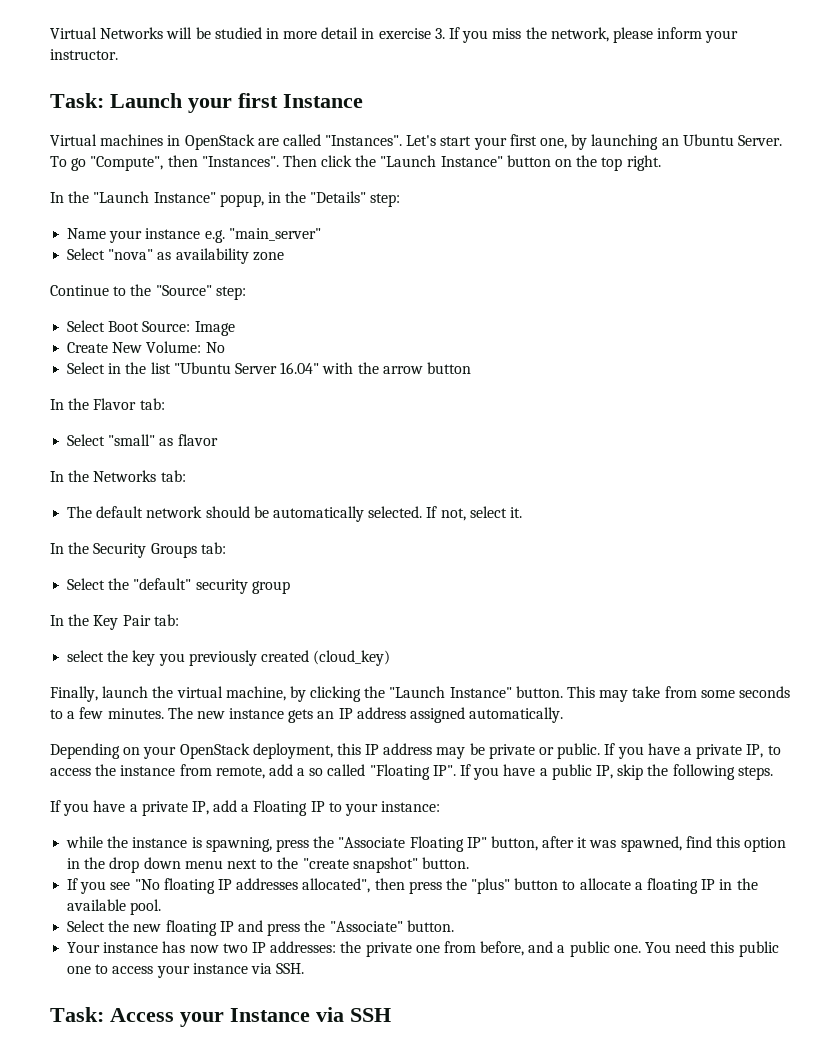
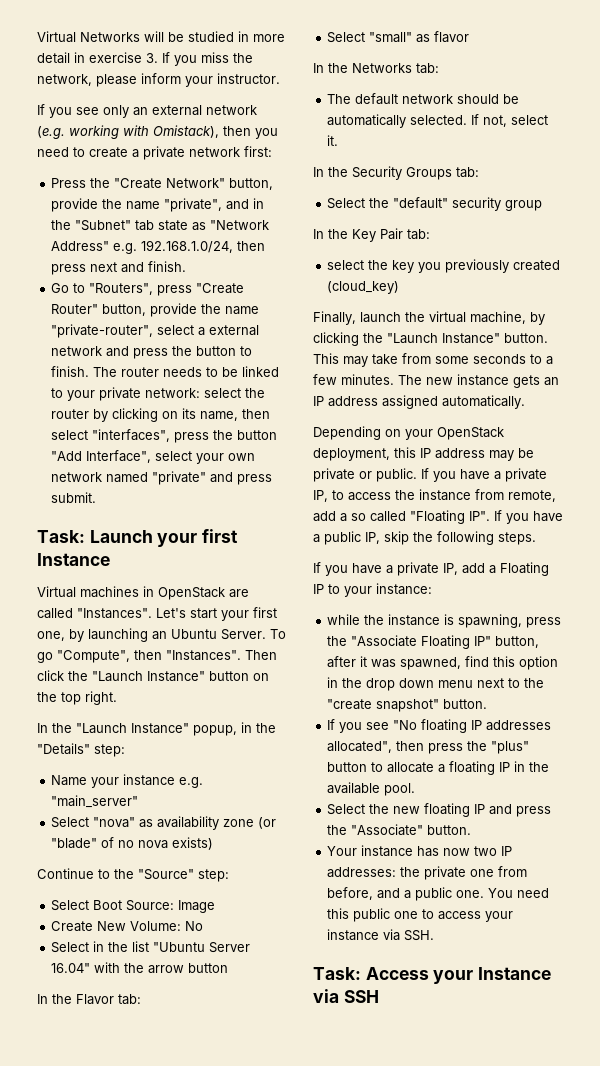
(118, 54) none -> [37,104,257,118] [37,125,278,139] [37,146,272,160] [51,178,274,190] [51,198,265,212] [51,220,270,231] [51,240,266,254] [51,261,187,275] [51,283,245,296] [51,303,260,317] [51,324,260,338] [51,346,253,359] [51,366,280,377] [51,387,266,401] [51,408,271,422] [51,429,278,443] [51,450,256,464] [51,471,273,485] [51,492,97,503] // If you see only an external network (e.g. working with Omistack), then you need to create a private network first: // Press the "Create Network" button, provide the name "private", and in the "Subnet" tab state as "Network Address" e.g. 192.168.1.0/24, then press next and finish. // Go to "Routers", press "Create Router" button, provide the name "private-router", select a external network and press the button to finish. The router needs to be linked to your private network: select the router by clicking on its name, then select "interfaces", press the button "Add Interface", select your own network named "private" and press submit.
(284, 256) none -> [258,817,277,829] [51,837,214,850] (or "blade" of no nova exists)

